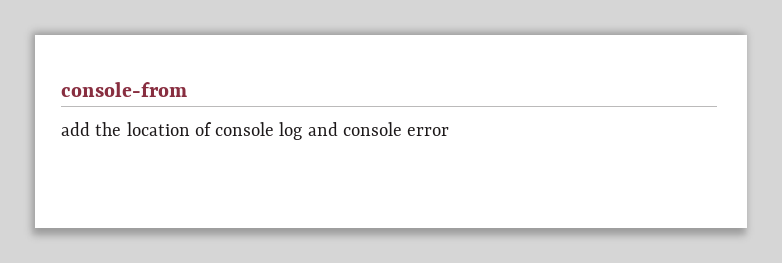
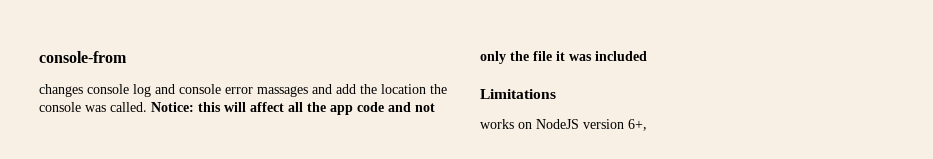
[61,122,212,136] add the location of -> [39,84,83,97] changes
(450, 131) none -> [257,84,447,97] [39,102,435,115] [480,51,647,64] [480,89,556,99] [480,119,647,131] massages and add the location the console was called. Notice: this will affect all the app code and not only the file it was included // Limitations // works on NodeJS version 6+,

